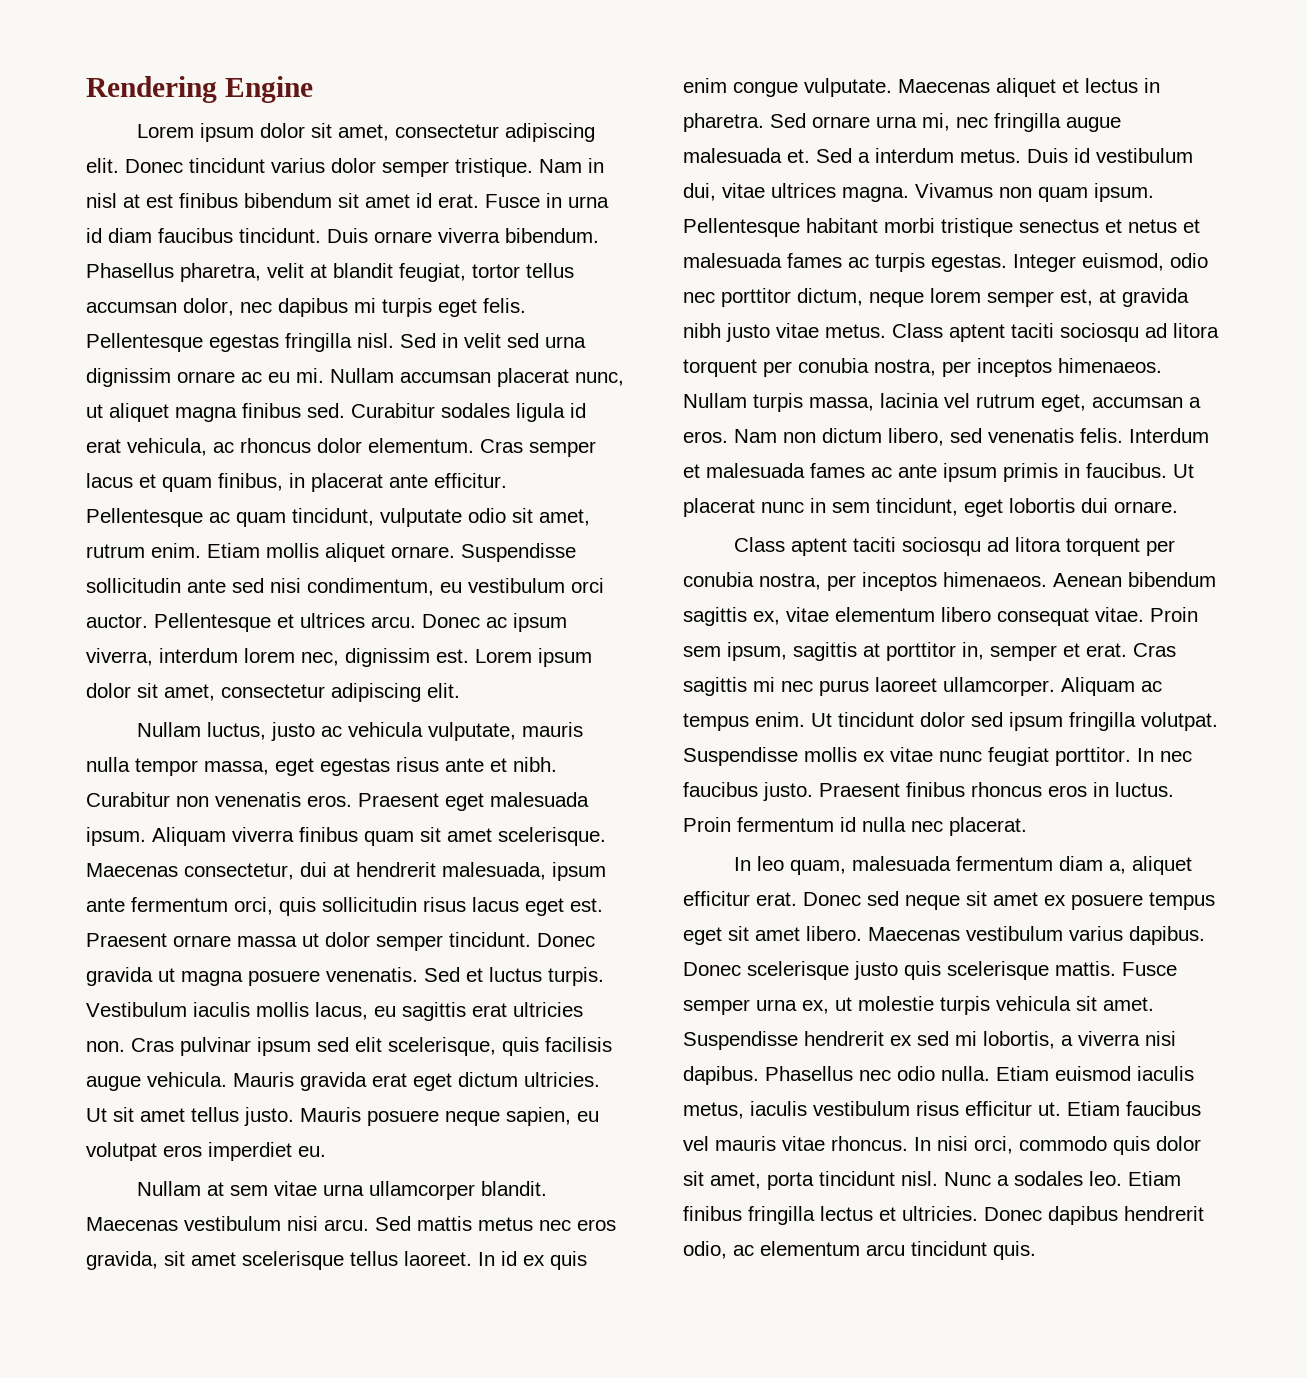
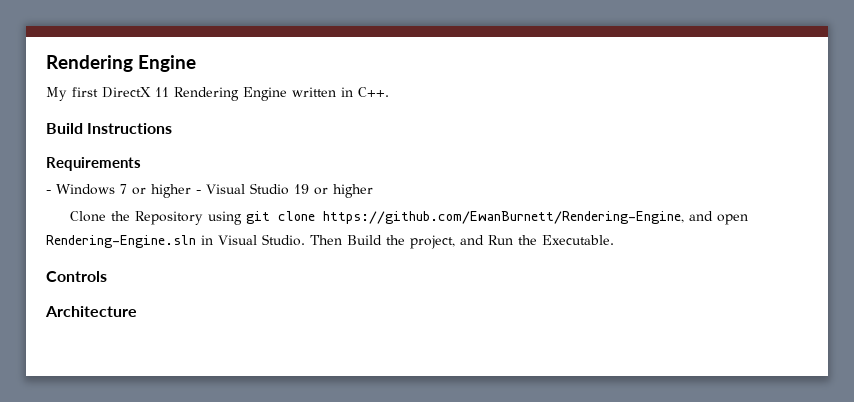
[137,123,596,142] [86,158,604,177] [86,193,609,208] [86,228,599,243] [86,263,574,282] [86,298,526,317] [86,333,586,352] [86,368,624,387] [86,403,586,422] [86,438,596,457] [86,473,507,492] [86,508,590,527] [86,543,576,562] [86,578,604,596] [86,613,567,632] [86,648,592,667] [86,683,460,702] [137,722,584,741] [86,757,557,776] [86,792,589,811] [86,827,606,846] [86,862,606,881] [86,897,603,916] [86,932,595,951] [86,967,604,986] [86,1002,583,1021] [86,1037,612,1056] [86,1072,600,1091] [86,1107,599,1126] [86,1142,326,1161] [137,1181,548,1200] [86,1216,616,1231] [86,1251,587,1270] [683,78,1160,97] [683,113,1121,132] [683,148,1193,163] [683,183,1154,202] [683,218,1200,237] [683,253,1208,272] [683,288,1189,307] [683,323,1219,342] [683,358,1162,377] [683,393,1201,412] [683,428,1209,446] [683,463,1194,482] [683,498,1178,517] [734,537,1176,556] [683,572,1216,591] [683,607,1198,626] [683,642,1176,661] [683,677,1162,696] [683,712,1218,731] [683,747,1192,766] [683,782,1174,801] [683,817,1027,836] [734,856,1193,875] [683,891,1215,910] [683,926,1205,945] [683,961,1177,980] [683,996,1154,1015] [683,1031,1176,1050] [683,1066,1194,1085] [683,1101,1201,1119] [683,1136,1201,1155] [683,1171,1181,1190] [683,1206,1204,1225] [683,1241,1036,1260] Lorem ipsum dolor sit amet, consectetur adipiscing elit. Donec tincidunt varius dolor semper tristique. Nam in nisl at est finibus bibendum sit amet id erat. Fusce in urna id diam faucibus tincidunt. Duis ornare viverra bibendum. Phasellus pharetra, velit at blandit feugiat, tortor tellus accumsan dolor, nec dapibus mi turpis eget felis. Pellentesque egestas fringilla nisl. Sed in velit sed urna dignissim ornare ac eu mi. Nullam accumsan placerat nunc, ut aliquet magna finibus sed. Curabitur sodales ligula id erat vehicula, ac rhoncus dolor elementum. Cras semper lacus et quam finibus, in placerat ante efficitur. Pellentesque ac quam tincidunt, vulputate odio sit amet, rutrum enim. Etiam mollis aliquet ornare. Suspendisse sollicitudin ante sed nisi condimentum, eu vestibulum orci auctor. Pellentesque et ultrices arcu. Donec ac ipsum viverra, interdum lorem nec, dignissim est. Lorem ipsum dolor sit amet, consectetur adipiscing elit. // Nullam luctus, justo ac vehicula vulputate, mauris nulla tempor massa, eget egestas risus ante et nibh. Curabitur non venenatis eros. Praesent eget malesuada ipsum. Aliquam viverra finibus quam sit amet scelerisque. Maecenas consectetur, dui at hendrerit malesuada, ipsum ante fermentum orci, quis sollicitudin risus lacus eget est. Praesent ornare massa ut dolor semper tincidunt. Donec gravida ut magna posuere venenatis. Sed et luctus turpis. Vestibulum iaculis mollis lacus, eu sagittis erat ultricies non. Cras pulvinar ipsum sed elit scelerisque, quis facilisis augue vehicula. Mauris gravida erat eget dictum ultricies. Ut sit amet tellus justo. Mauris posuere neque sapien, eu volutpat eros imperdiet eu. // Nullam at sem vitae urna ullamcorper blandit. Maecenas vestibulum nisi arcu. Sed mattis metus nec eros gravida, sit amet scelerisque tellus laoreet. In id ex quis enim congue vulputate. Maecenas aliquet et lectus in pharetra. Sed ornare urna mi, nec fringilla augue malesuada et. Sed a interdum metus. Duis id vestibulum dui, vitae ultrices magna. Vivamus non quam ipsum. Pellentesque habitant morbi tristique senectus et netus et malesuada fames ac turpis egestas. Integer euismod, odio nec porttitor dictum, neque lorem semper est, at gravida nibh justo vitae metus. Class aptent taciti sociosqu ad litora torquent per conubia nostra, per inceptos himenaeos. Nullam turpis massa, lacinia vel rutrum eget, accumsan a eros. Nam non dictum libero, sed venenatis felis. Interdum et malesuada fames ac ante ipsum primis in faucibus. Ut placerat nunc in sem tincidunt, eget lobortis dui ornare. // Class aptent taciti sociosqu ad litora torquent per conubia nostra, per inceptos himenaeos. Aenean bibendum sagittis ex, vitae elementum libero consequat vitae. Proin sem ipsum, sagittis at porttitor in, semper et erat. Cras sagittis mi nec purus laoreet ullamcorper. Aliquam ac tempus enim. Ut tincidunt dolor sed ipsum fringilla volutpat. Suspendisse mollis ex vitae nunc feugiat porttitor. In nec faucibus justo. Praesent finibus rhoncus eros in luctus. Proin fermentum id nulla nec placerat. // In leo quam, malesuada fermentum diam a, aliquet efficitur erat. Donec sed neque sit amet ex posuere tempus eget sit amet libero. Maecenas vestibulum varius dapibus. Donec scelerisque justo quis scelerisque mattis. Fusce semper urna ex, ut molestie turpis vehicula sit amet. Suspendisse hendrerit ex sed mi lobortis, a viverra nisi dapibus. Phasellus nec odio nulla. Etiam euismod iaculis metus, iaculis vestibulum risus efficitur ut. Etiam faucibus vel mauris vitae rhoncus. In nisi orci, commodo quis dolor sit amet, porta tincidunt nisl. Nunc a sodales leo. Etiam finibus fringilla lectus et ultricies. Donec dapibus hendrerit odio, ac elementum arcu tincidunt quis. -> [46,87,389,101] [46,123,173,134] [46,157,141,171] [46,183,373,198] [69,211,748,225] [46,234,614,249] [46,271,107,282] [45,306,137,317] My first DirectX 11 Rendering Engine written in C++. // Build Instructions // Requirements // - Windows 7 or higher - Visual Studio 19 or higher // Clone the Repository using git clone https://github.com/EwanBurnett/Rendering-Engine, and open Rendering-Engine.sln in Visual Studio. Then Build the project, and Run the Executable. // Controls // Architecture

